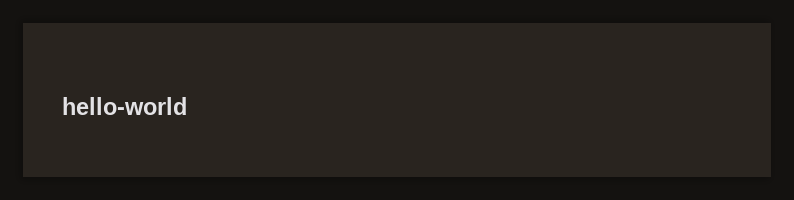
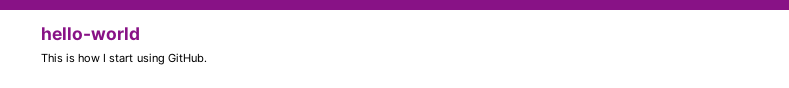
(187, 106) none -> [41,53,207,65] // This is how I start using GitHub.

